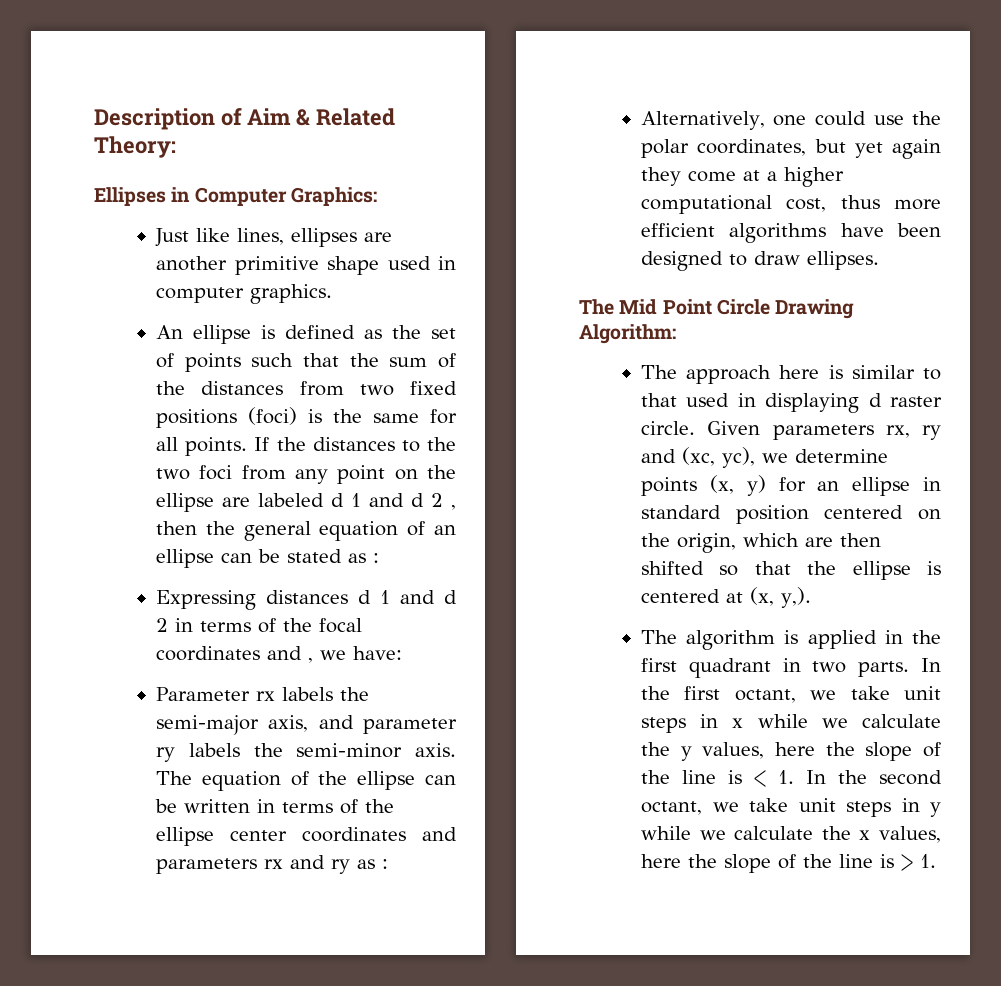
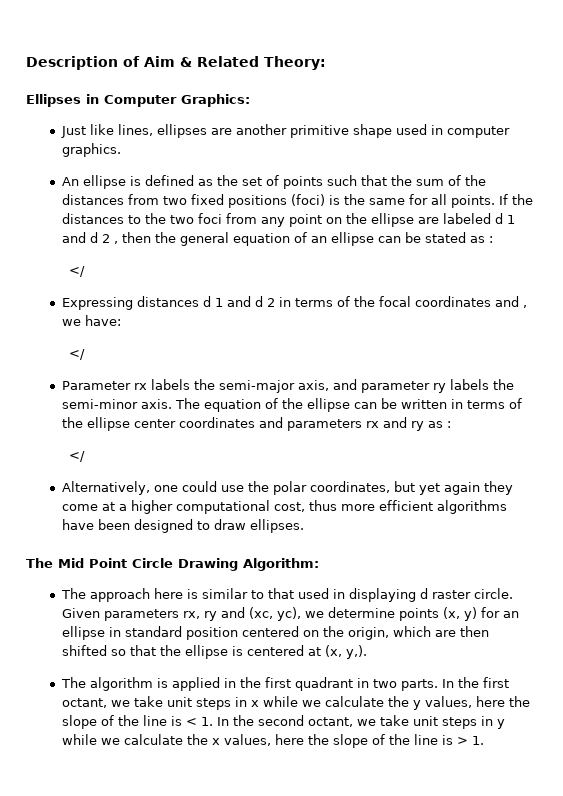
(380, 558) none -> [69,266,86,277] // </
(403, 653) none -> [69,349,86,360] // </
(389, 864) none -> [69,451,86,462] // </

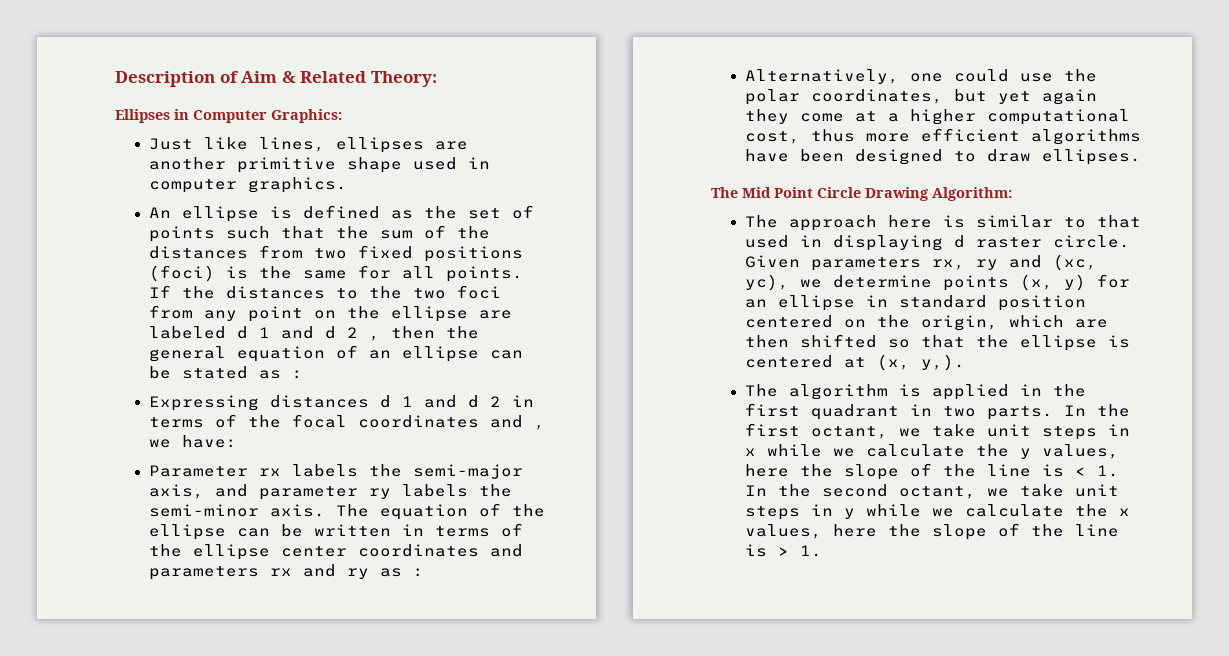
[69,266,86,277] // </ -> (303, 374) none
[69,349,86,360] // </ -> (237, 441) none
[69,451,86,462] // </ -> (424, 572) none

